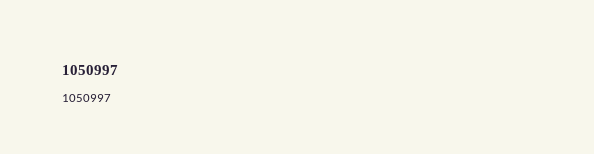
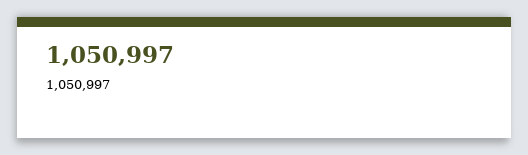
[62,65,118,75] [62,94,111,102] 1050997 // 1050997 -> [46,46,174,66] [46,80,110,91] 1,050,997 // 1,050,997

